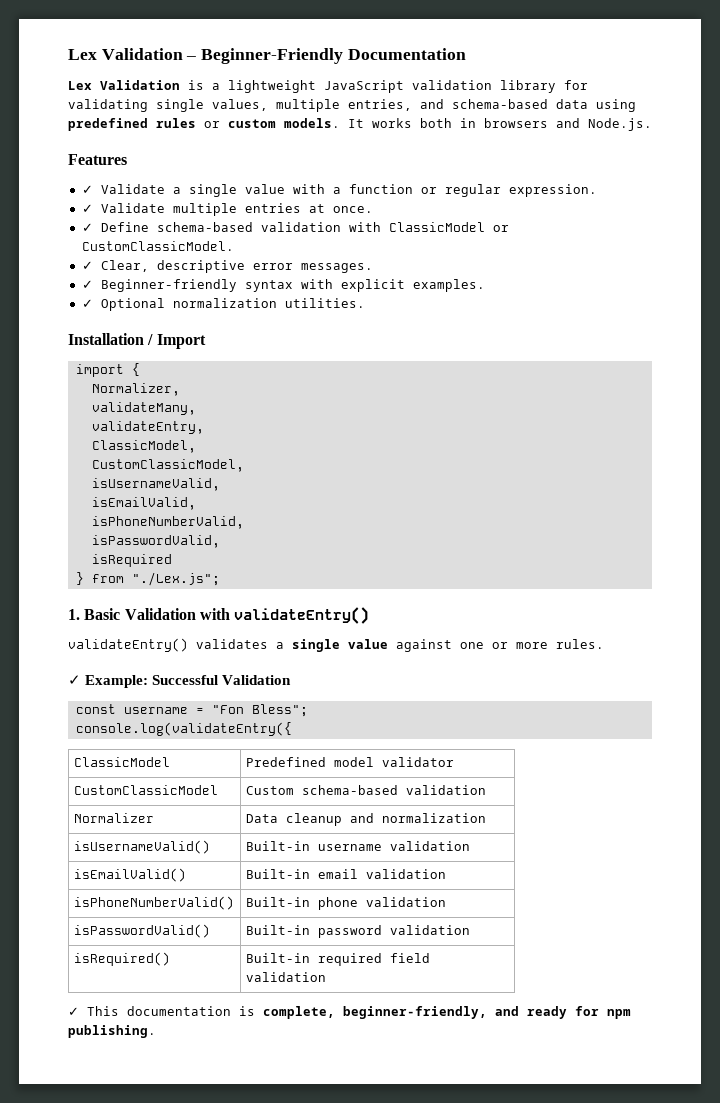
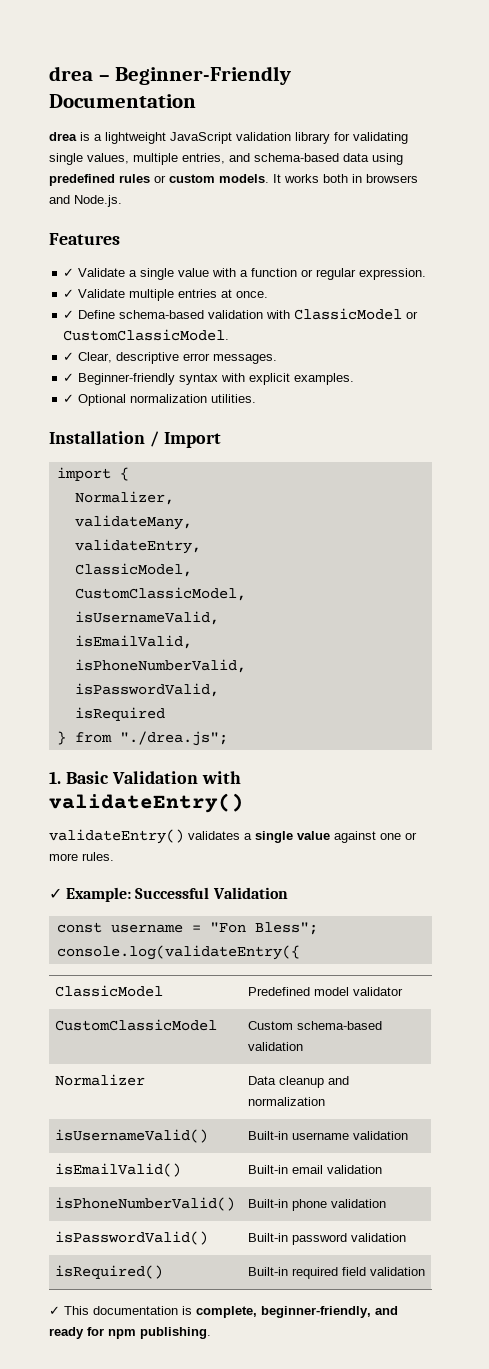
[68,48,183,60] Lex Validation -> [49,66,93,81] drea
[68,80,180,90] Lex Validation -> [49,132,77,141] drea
[131,572,220,586] "./Lex.js"; -> [119,731,228,746] "./drea.js";

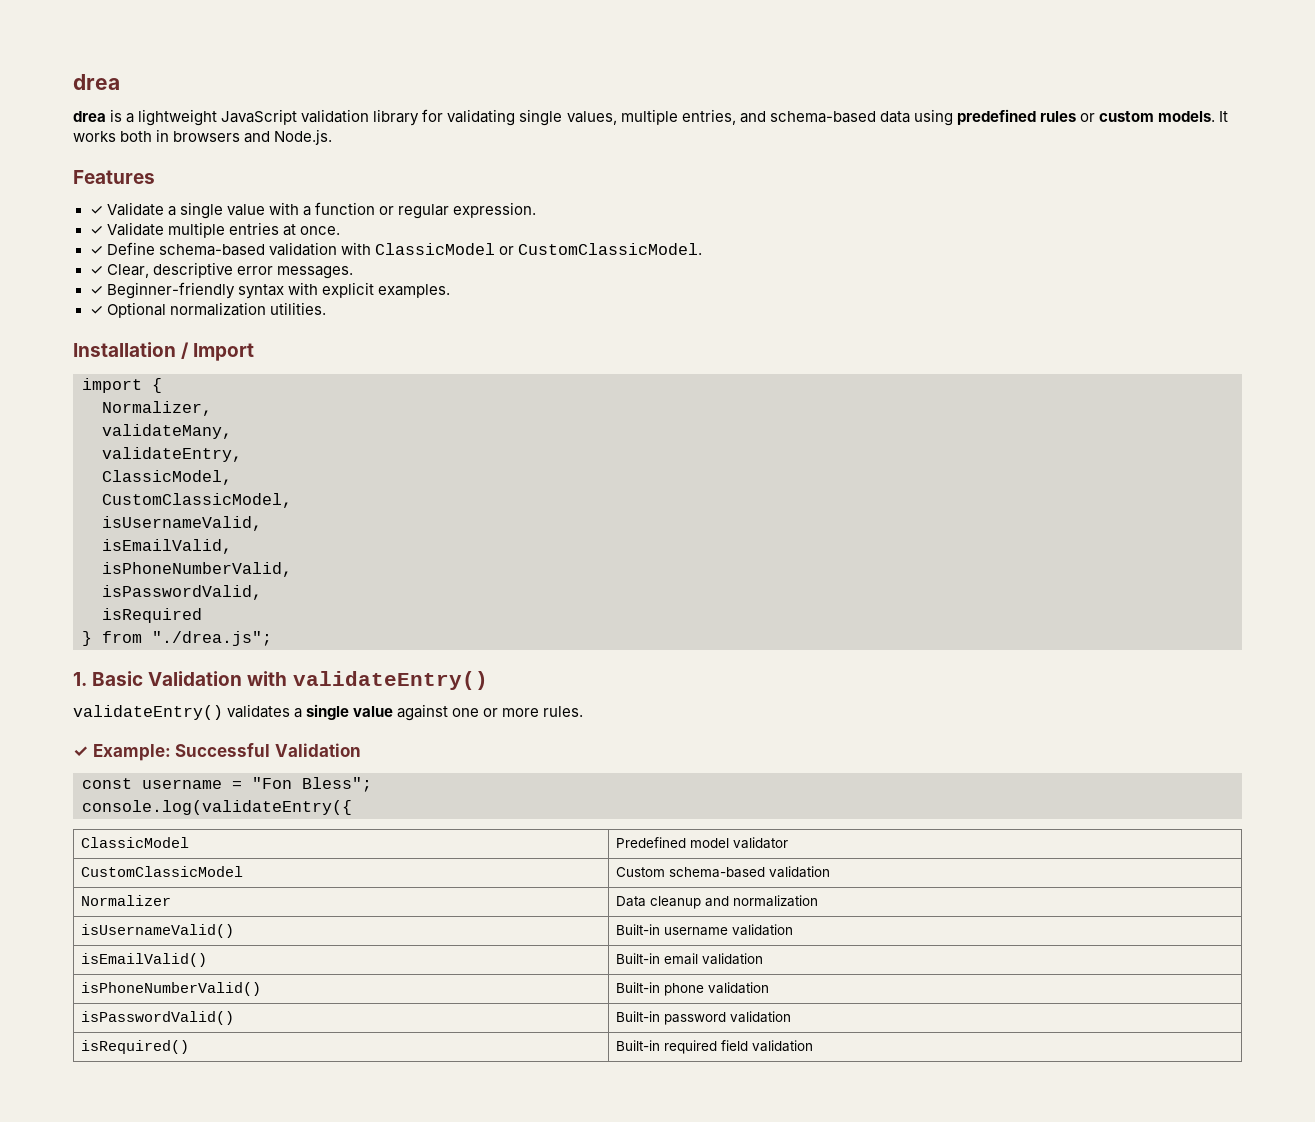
[49,66,292,85] [49,94,196,108] drea – Beginner-Friendly Documentation -> [73,74,120,90] drea
[49,1306,398,1318] [49,1327,211,1339] // ✓ This documentation is complete, beginner-friendly, and ready for npm publishing. -> (814, 1046) none

